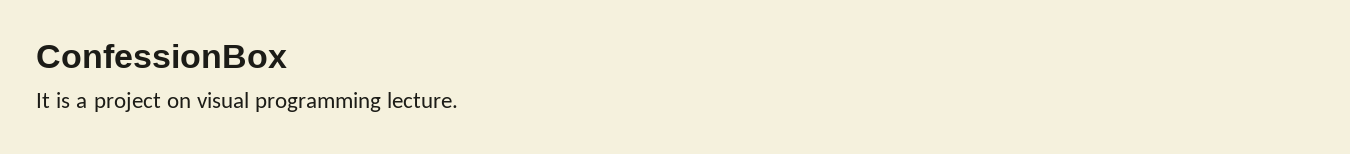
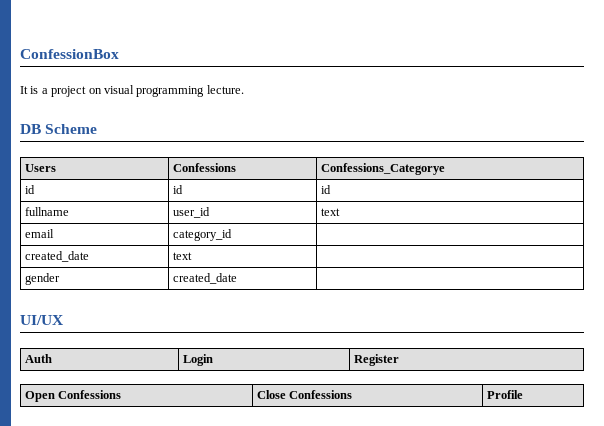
(459, 100) none -> [20,124,98,134] [25,164,57,172] [173,163,237,172] [321,163,446,175] [25,185,36,194] [173,185,184,194] [321,185,332,194] [25,207,70,216] [173,207,211,218] [321,208,341,216] [25,229,55,238] [173,229,233,241] [25,251,90,262] [173,252,193,260] [25,273,61,285] [173,273,238,284] [20,315,64,325] [25,354,53,363] [183,354,214,366] [354,354,400,366] [25,390,122,402] [257,390,353,399] [487,390,524,399] // DB Scheme // Users | Confessions | Confessions_Categorye // id | id | id // fullname | user_id | text // email | category_id | // created_date | text | // gender | created_date | // UI/UX // Auth | Login | Register // Open Confessions | Close Confessions | Profile

